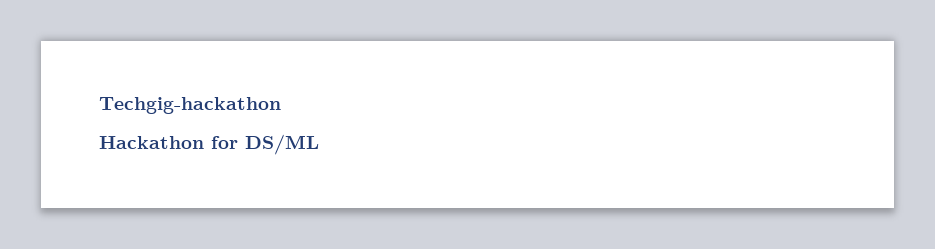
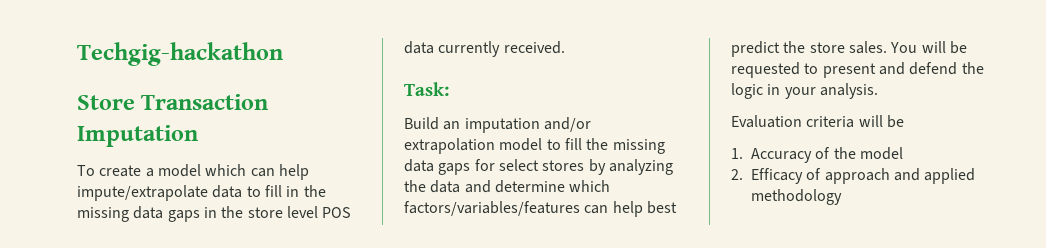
[99,134,319,155] Hackathon for DS/ML -> [77,94,269,110] [77,125,198,147] [77,164,309,180] [77,185,326,201] [77,206,352,222] [404,41,565,57] [404,82,449,96] [404,117,591,133] [404,138,665,154] [404,159,673,175] [404,180,611,193] [404,201,677,217] [731,41,967,57] [731,62,984,78] [731,83,878,99] [731,115,904,128] [731,147,903,163] [731,168,976,184] [751,189,842,205] Store Transaction Imputation // To create a model which can help impute/extrapolate data to fill in the missing data gaps in the store level POS data currently received. // Task: // Build an imputation and/or extrapolation model to fill the missing data gaps for select stores by analyzing the data and determine which factors/variables/features can help best predict the store sales. You will be requested to present and defend the logic in your analysis. // Evaluation criteria will be // 1. Accuracy of the model // 2. Efficacy of approach and applied methodology

